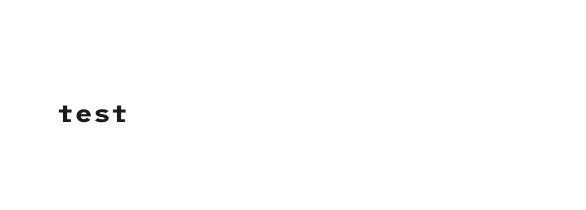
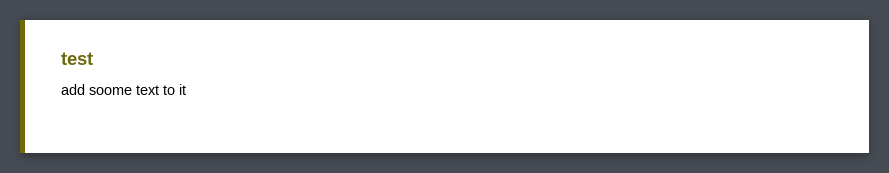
(129, 114) none -> [61,84,186,95] // add soome text to it

